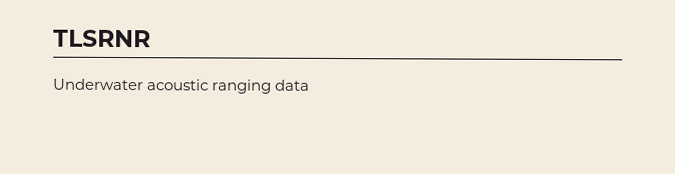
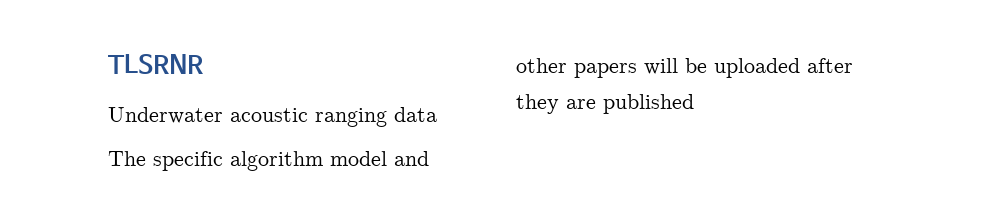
(311, 85) none -> [108,151,429,171] [516,58,853,78] [516,94,694,114] // The specific algorithm model and other papers will be uploaded after they are published

